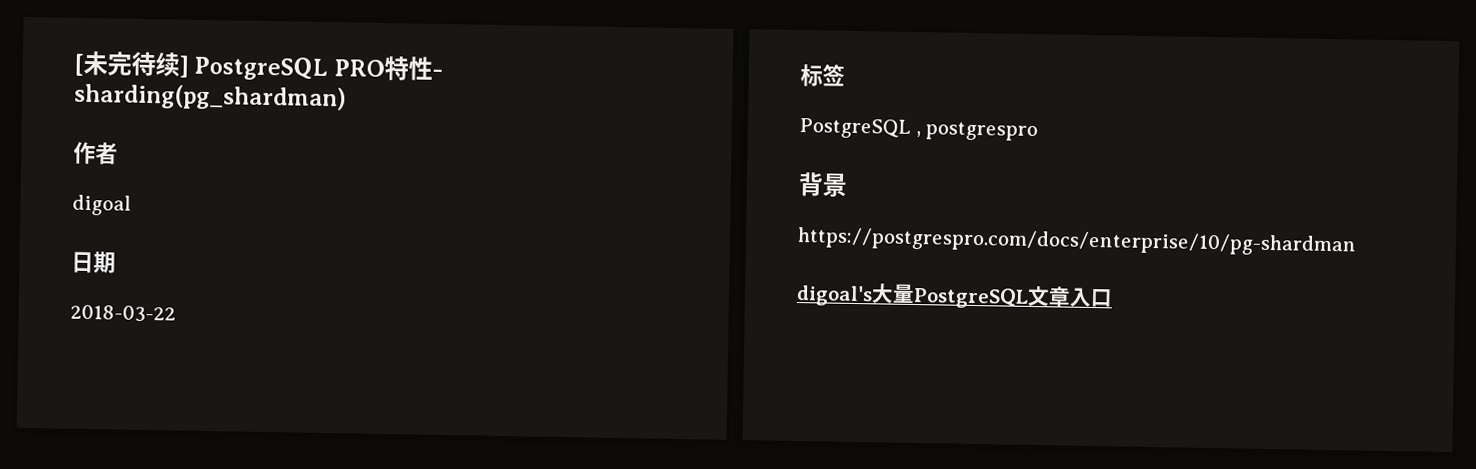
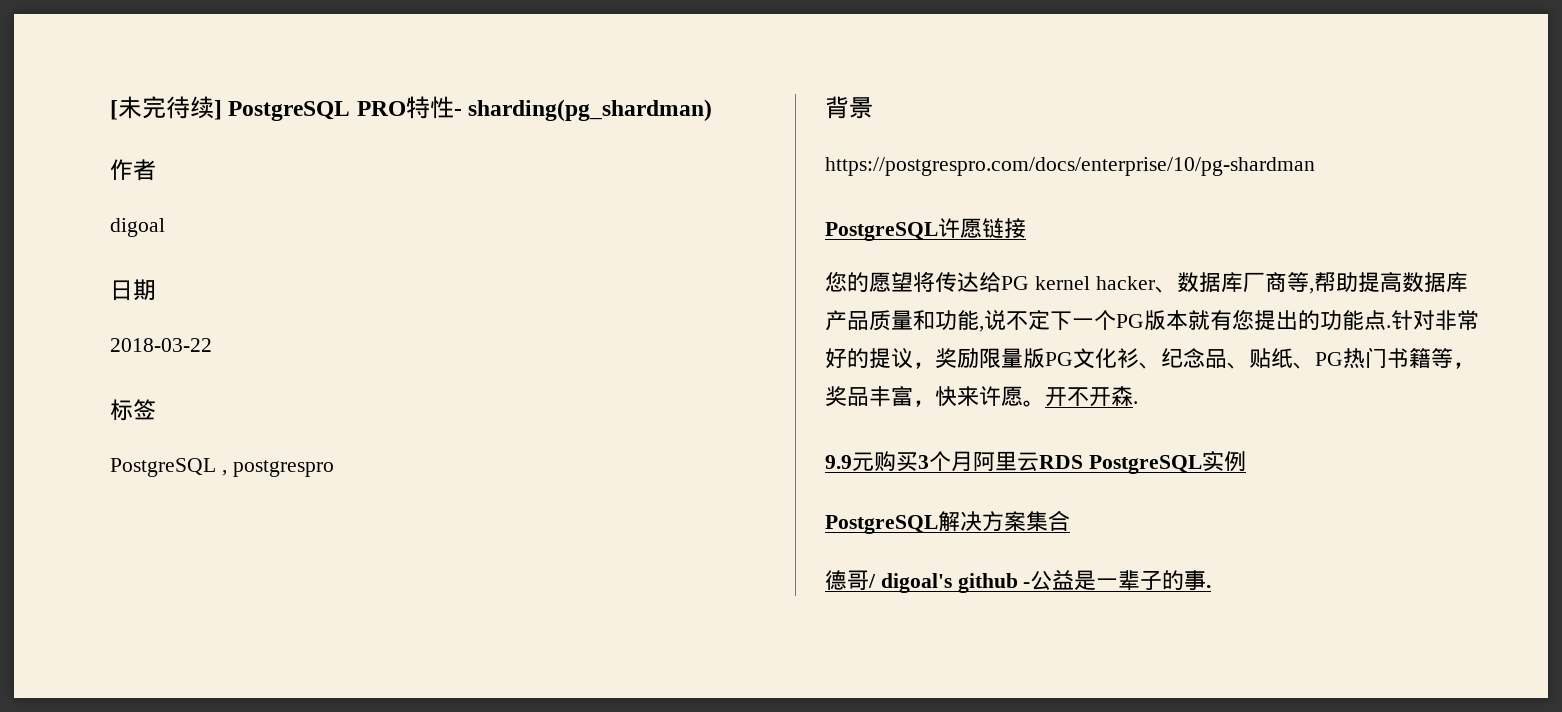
[796,283,1113,309] digoal's大量PostgreSQL文章入口 -> [825,218,1026,241] [825,271,1468,294] [825,309,1479,332] [825,347,1475,369] [825,386,1138,407] [825,451,1246,474] [825,510,1070,534] [825,569,1212,593] PostgreSQL许愿链接 // 您的愿望将传达给PG kernel hacker、数据库厂商等,帮助提高数据库产品质量和功能,说不定下一个PG版本就有您提出的功能点.针对非常好的提议，奖励限量版PG文化衫、纪念品、贴纸、PG热门书籍等，奖品丰富，快来许愿。开不开森. // 9.9元购买3个月阿里云RDS PostgreSQL实例 // PostgreSQL解决方案集合 // 德哥/ digoal's github -公益是一辈子的事.

